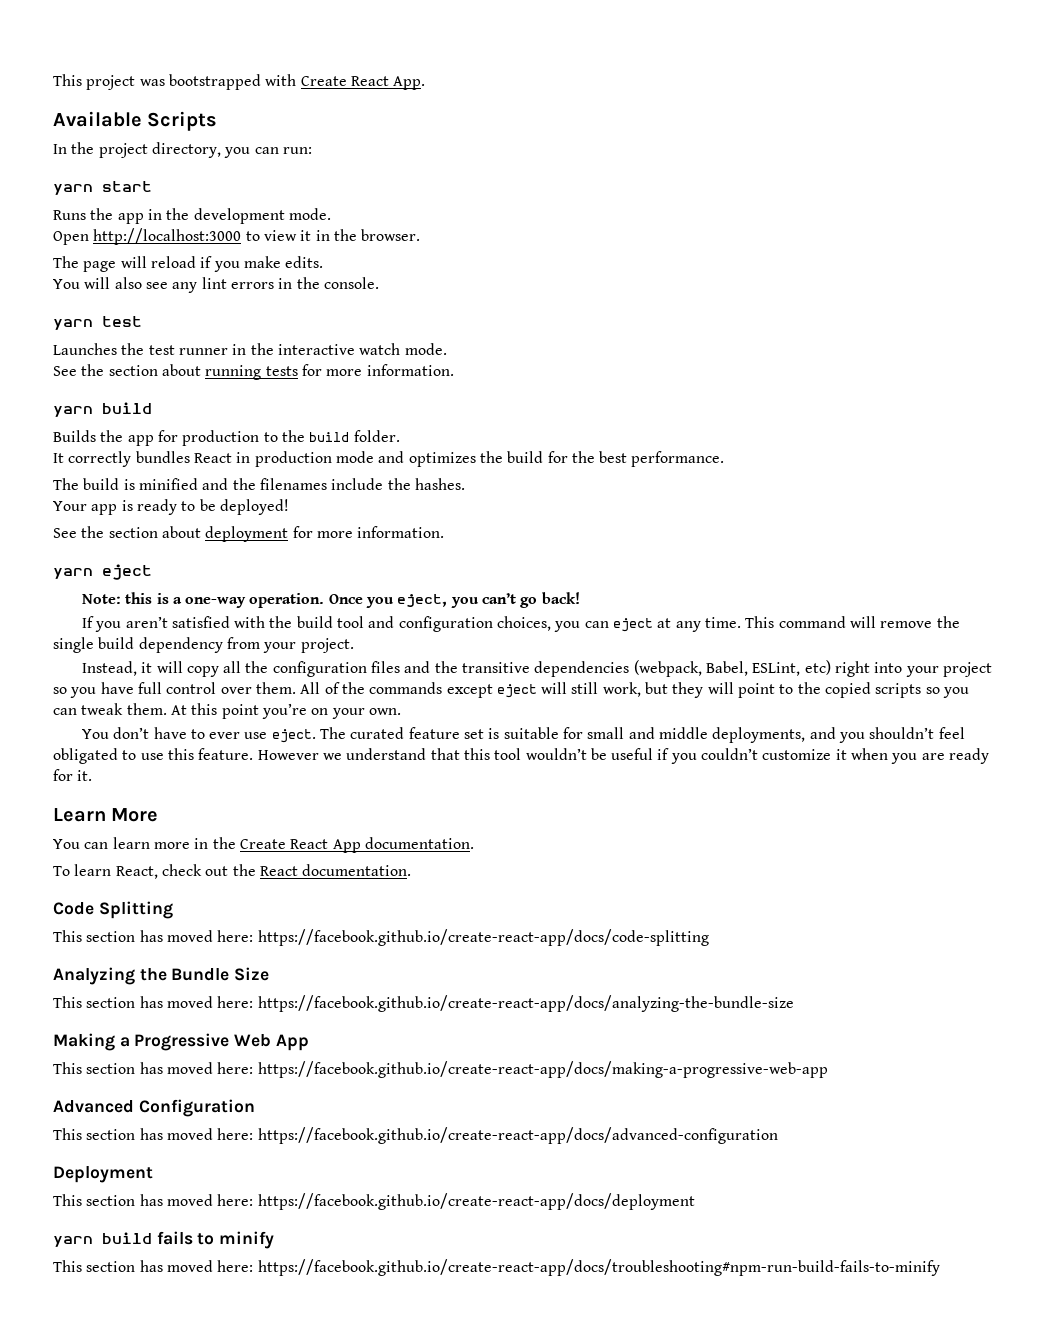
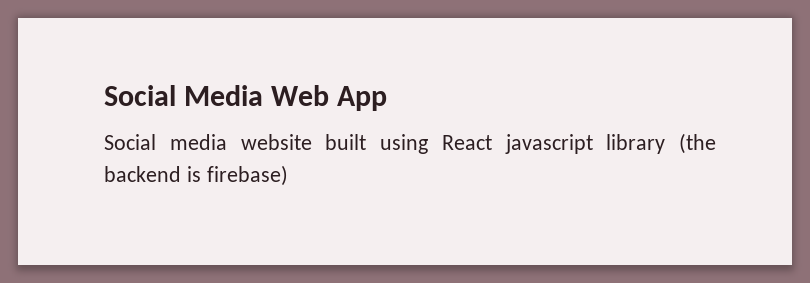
[53,74,426,90] [53,111,218,131] [53,142,312,158] [53,181,152,195] [53,208,331,224] [53,228,421,245] [53,256,324,272] [53,277,379,293] [53,316,142,330] [53,343,447,355] [53,364,454,380] [53,402,152,417] [53,430,400,446] [53,451,725,467] [53,478,465,490] [53,499,289,515] [53,526,445,542] [53,564,152,580] [81,592,580,608] [81,616,960,632] [53,637,354,653] [81,660,992,677] [53,682,970,698] [53,703,401,719] [81,727,965,743] [53,748,990,764] [53,769,93,781] [53,808,159,822] [53,837,474,853] [53,864,412,879] [53,901,173,919] [53,929,709,946] [53,967,270,985] [53,995,794,1012] [53,1033,309,1051] [53,1061,828,1078] [53,1099,255,1117] [53,1127,778,1144] [53,1166,153,1183] [53,1193,695,1210] [53,1231,275,1249] [53,1259,940,1276] This project was bootstrapped with Create React App. // Available Scripts // In the project directory, you can run: // yarn start // Runs the app in the development mode. // Open http://localhost:3000 to view it in the browser. // The page will reload if you make edits. // You will also see any lint errors in the console. // yarn test // Launches the test runner in the interactive watch mode. // See the section about running tests for more information. // yarn build // Builds the app for production to the build folder. // It correctly bundles React in production mode and optimizes the build for the best performance. // The build is minified and the filenames include the hashes. // Your app is ready to be deployed! // See the section about deployment for more information. // yarn eject // Note: this is a one-way operation. Once you eject, you can’t go back! // If you aren’t satisfied with the build tool and configuration choices, you can eject at any time. This command will remove the single build dependency from your project. // Instead, it will copy all the configuration files and the transitive dependencies (webpack, Babel, ESLint, etc) right into your project so you have full control over them. All of the commands except eject will still work, but they will point to the copied scripts so you can tweak them. At this point you’re on your own. // You don’t have to ever use eject. The curated feature set is suitable for small and middle deployments, and you shouldn’t feel obligated to use this feature. However we understand that this tool wouldn’t be useful if you couldn’t customize it when you are ready for it. // Learn More // You can learn more in the Create React App documentation. // To learn React, check out the React documentation. // Code Splitting // This section has moved here: https://facebook.github.io/create-react-app/docs/code-splitting // Analyzing the Bundle Size // This section has moved here: https://facebook.github.io/create-react-app/docs/analyzing-the-bundle-size // Making a Progressive Web App // This section has moved here: https://facebook.github.io/create-react-app/docs/making-a-progressive-web-app // Advanced Configuration // This section has moved here: https://facebook.github.io/create-react-app/docs/advanced-configuration // Deployment // This section has moved here: https://facebook.github.io/create-react-app/docs/deployment // yarn build fails to minify // This section has moved here: https://facebook.github.io/create-react-app/docs/troubleshooting#npm-run-build-fails-to-minify -> [104,85,388,111] [104,133,716,154] [104,165,288,186] Social Media Web App // Social media website built using React javascript library (the backend is firebase)

